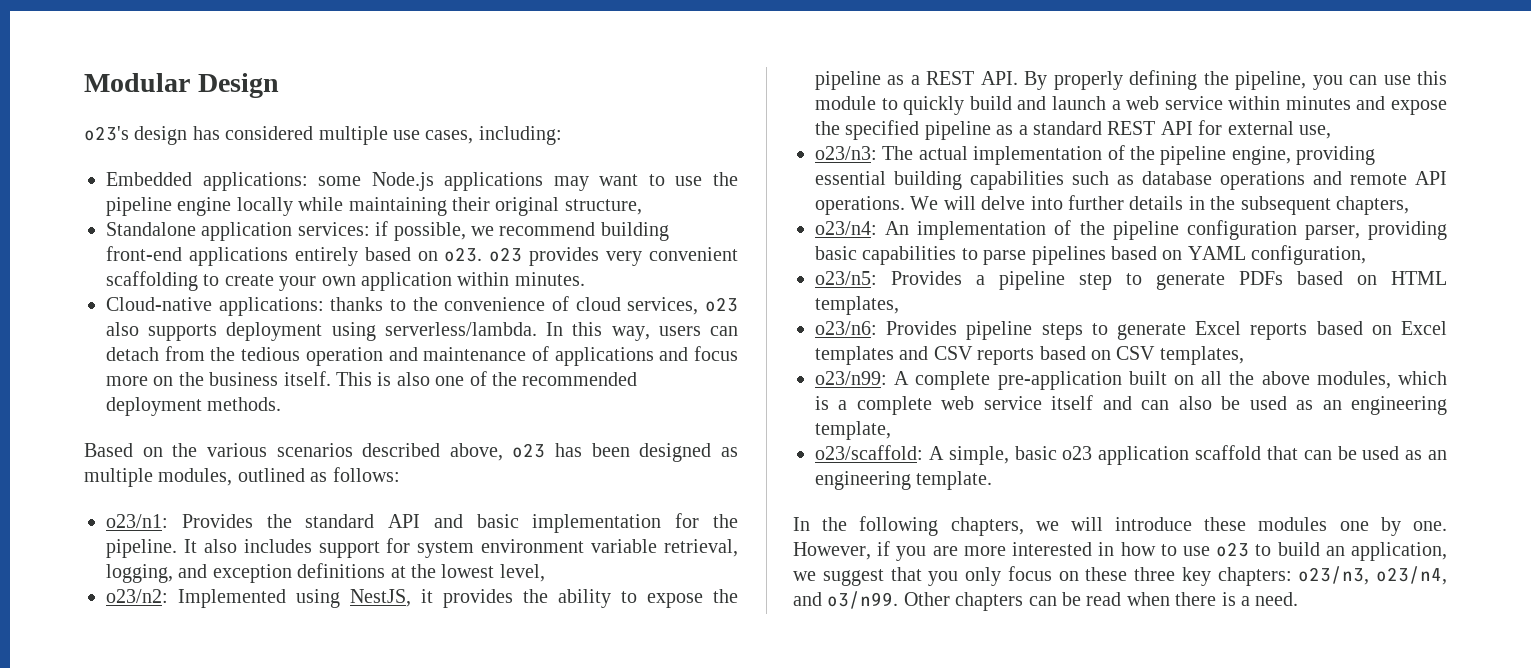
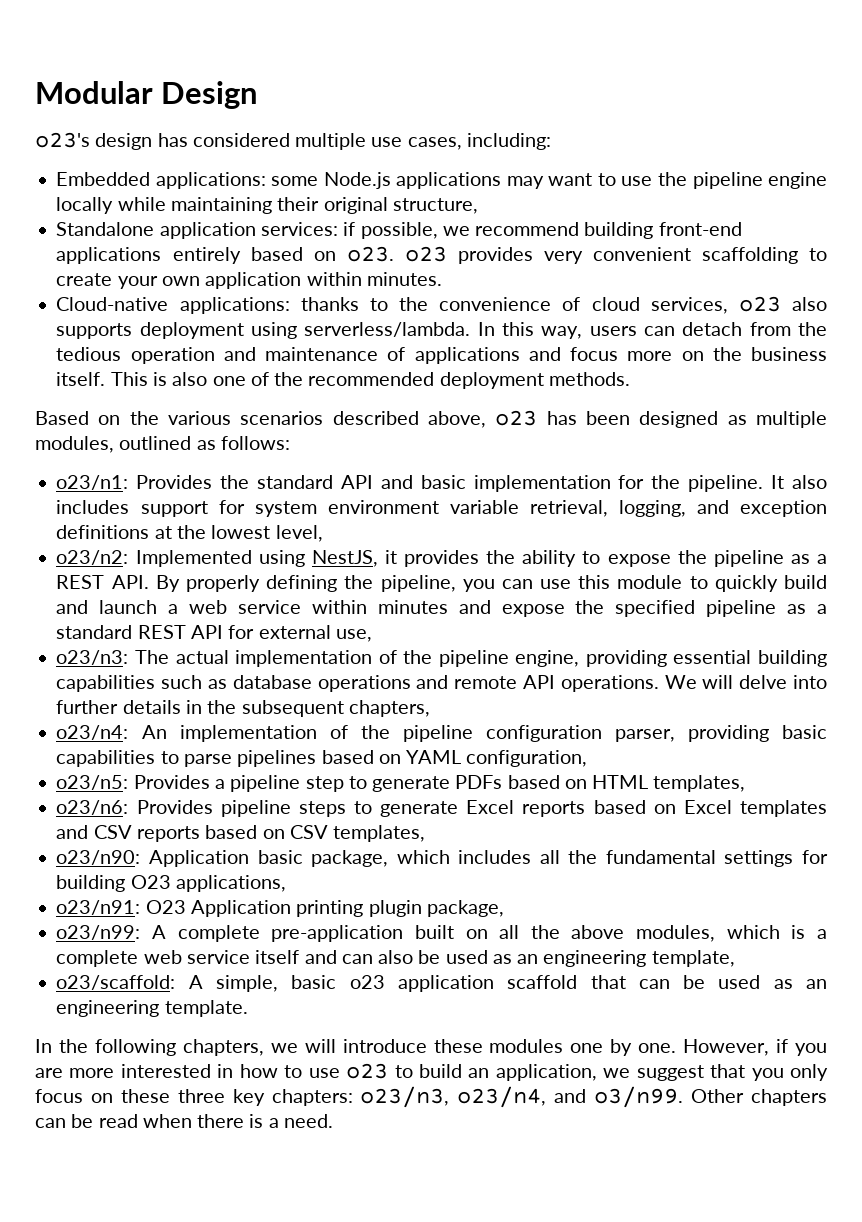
(1244, 355) none -> [56,850,828,867] [56,875,286,892] [56,900,504,917] // o23/n90: Application basic package, which includes all the fundamental settings for building O23 applications, // o23/n91: O23 Application printing plugin package,

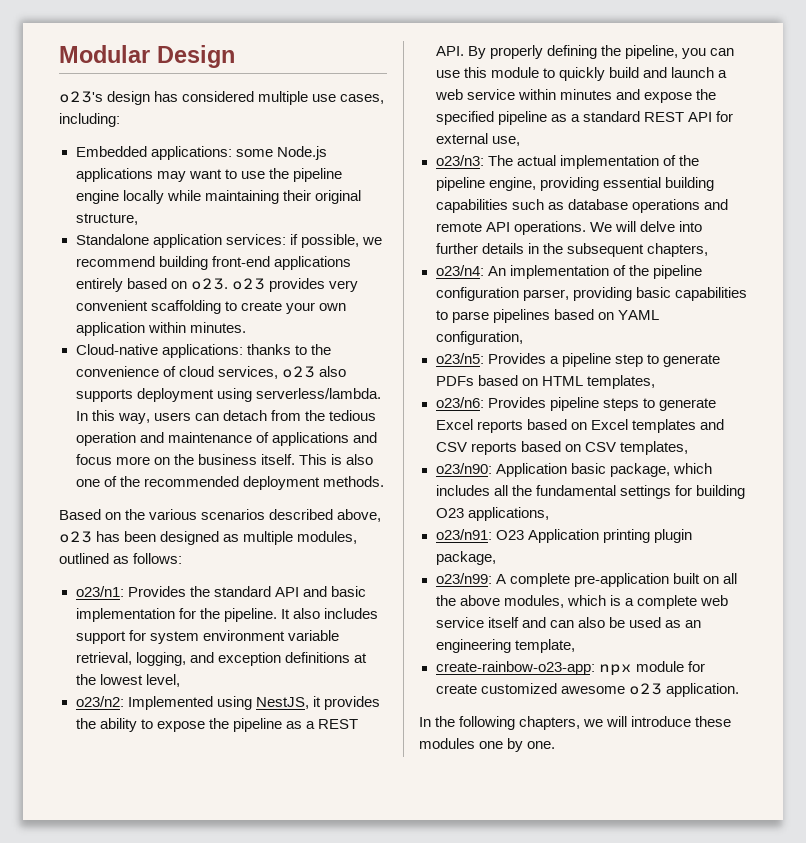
[56,975,828,992] [56,1000,248,1017] o23/scaffold: A simple, basic o23 application scaffold that can be used as an engineering template. -> [435,661,705,676] [435,683,739,697] create-rainbow-o23-app: npx module for create customized awesome o23 application.
[683,1039,828,1056] [35,1063,828,1081] [35,1086,827,1108] [35,1114,333,1128] However, if you are more interested in how to use o23 to build an application, we suggest that you only focus on these three key chapters: o23/n3, o23/n4, and o3/n99. Other chapters can be read when there is a need. -> (556, 745) none

